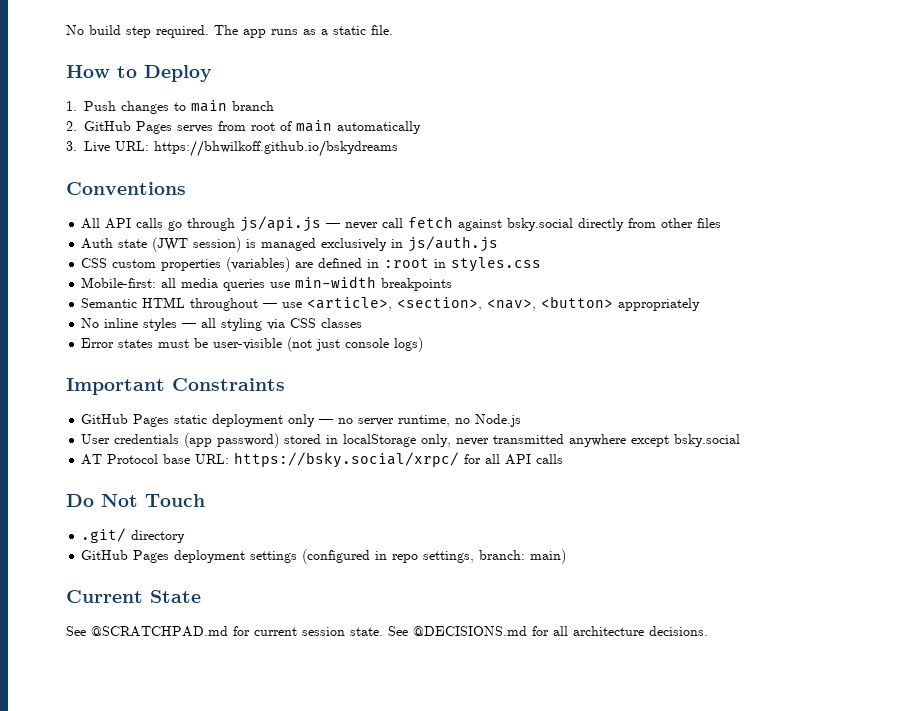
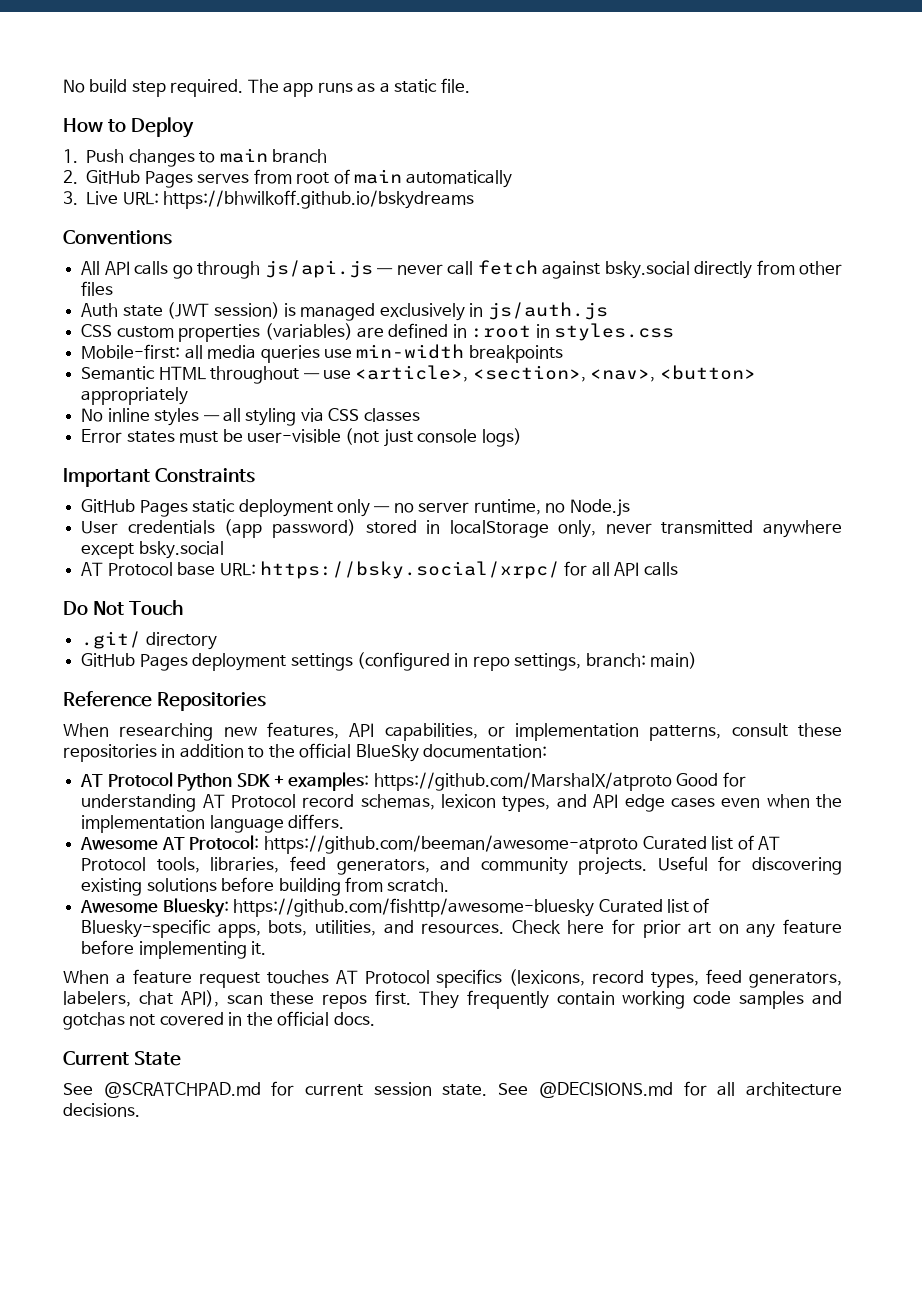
(567, 556) none -> [63,691,267,711] [63,722,842,741] [63,743,548,762] [80,772,746,791] [81,794,842,812] [81,814,345,833] [80,835,781,854] [81,856,843,875] [81,877,450,896] [80,898,710,917] [81,919,843,938] [81,940,267,959] [63,969,842,988] [63,990,843,1009] [63,1011,375,1030] // Reference Repositories // When researching new features, API capabilities, or implementation patterns, consult these repositories in addition to the official BlueSky documentation: // AT Protocol Python SDK + examples: https://github.com/MarshalX/atproto Good for understanding AT Protocol record schemas, lexicon types, and API edge cases even when the implementation language differs. // Awesome AT Protocol: https://github.com/beeman/awesome-atproto Curated list of AT Protocol tools, libraries, feed generators, and community projects. Useful for discovering existing solutions before building from scratch. // Awesome Bluesky: https://github.com/fishttp/awesome-bluesky Curated list of Bluesky-specific apps, bots, utilities, and resources. Check here for prior art on any feature before implementing it. // When a feature request touches AT Protocol specifics (lexicons, record types, feed generators, labelers, chat API), scan these repos first. They frequently contain working code samples and gotchas not covered in the official docs.

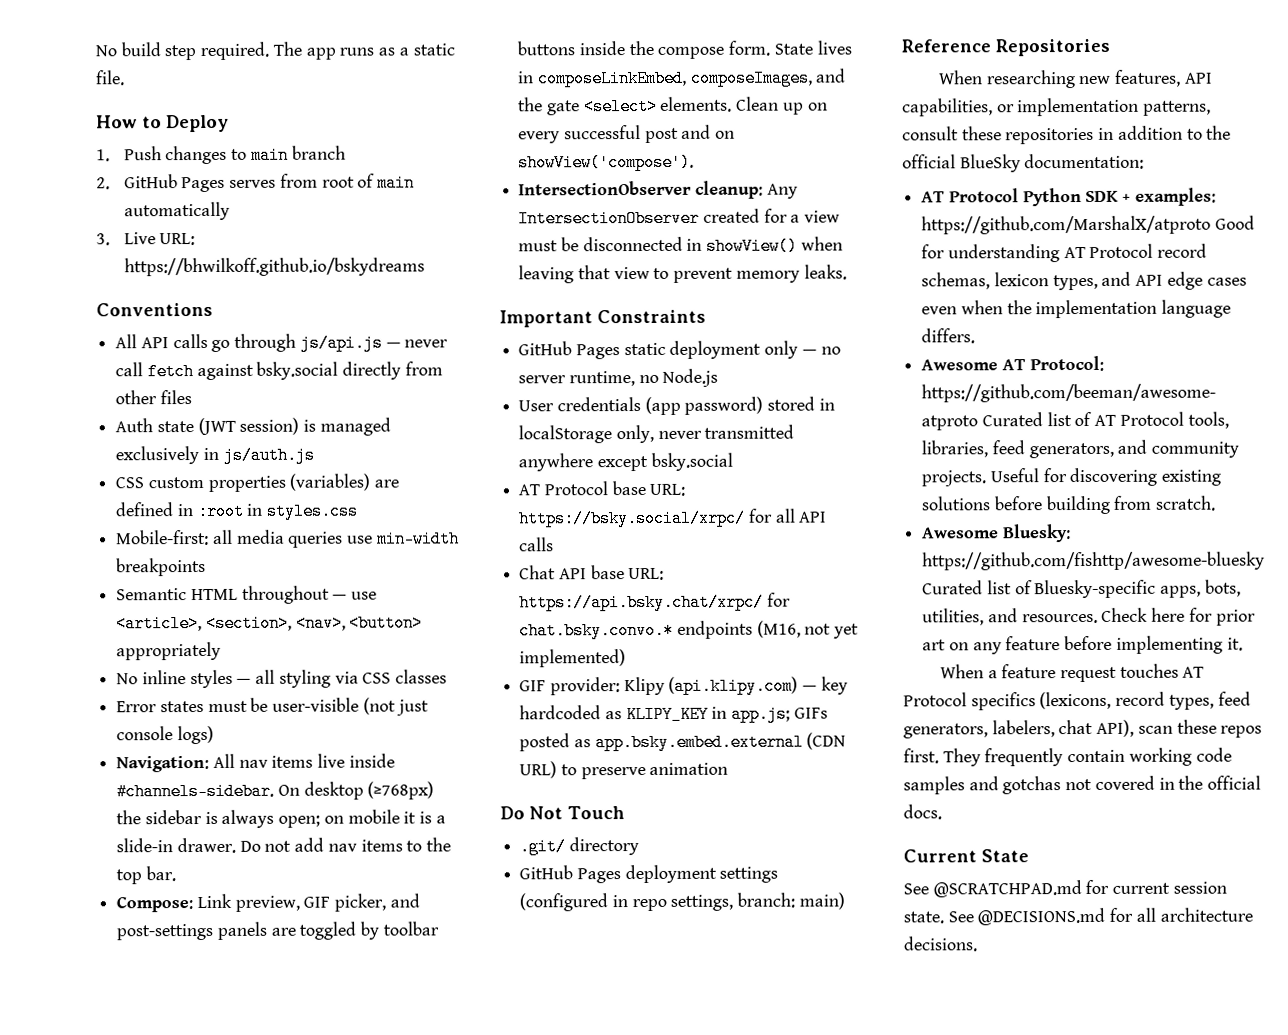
(522, 437) none -> [116,753,395,773] [116,781,435,801] [116,809,446,828] [116,837,452,854] [116,866,176,885] [116,893,420,913] [116,921,439,941] [517,40,852,59] [517,68,847,88] [518,96,828,116] [518,124,736,144] [518,153,695,172] [518,180,798,199] [518,208,841,228] [518,236,843,255] [518,264,847,284] // Navigation: All nav items live inside #channels-sidebar. On desktop (≥768px) the sidebar is always open; on mobile it is a slide-in drawer. Do not add nav items to the top bar. // Compose: Link preview, GIF picker, and post-settings panels are toggled by toolbar buttons inside the compose form. State lives in composeLinkEmbed, composeImages, and the gate <select> elements. Clean up on every successful post and on showView('compose'). // IntersectionObserver cleanup: Any IntersectionObserver created for a view must be disconnected in showView() when leaving that view to prevent memory leaks.
(678, 569) none -> [519,565,665,581] [519,592,791,612] [519,620,860,640] [519,649,627,668] [519,676,848,696] [519,705,828,724] [519,732,847,752] [519,761,729,780] // Chat API base URL: https://api.bsky.chat/xrpc/ for chat.bsky.convo.* endpoints (M16, not yet implemented) // GIF provider: Klipy (api.klipy.com) — key hardcoded as KLIPY_KEY in app.js; GIFs posted as app.bsky.embed.external (CDN URL) to preserve animation

